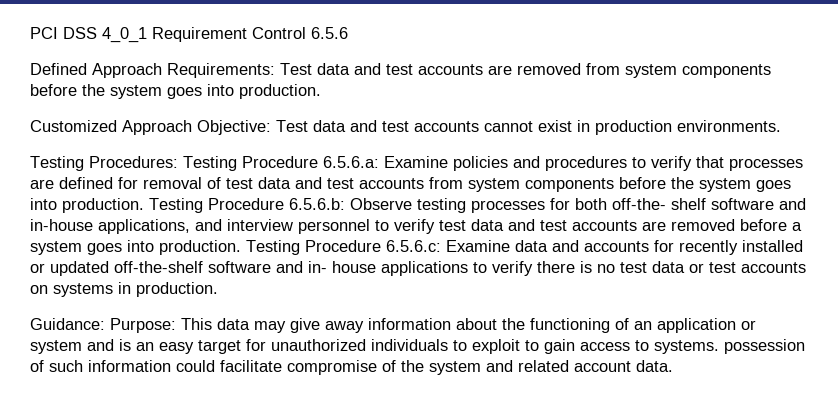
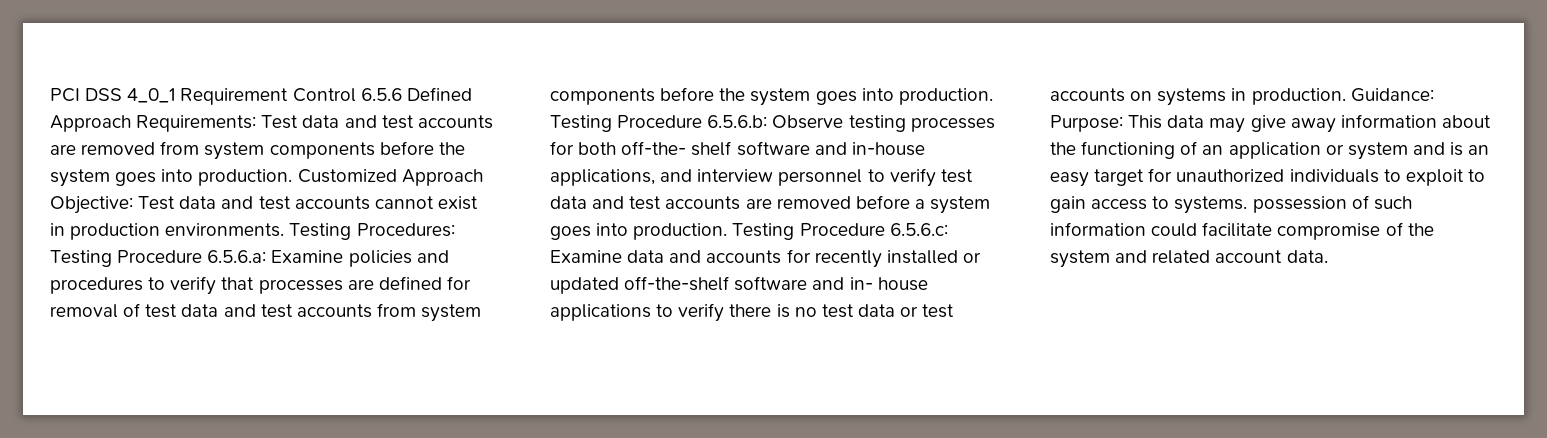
(348, 33) // -> (402, 94) none
(321, 91) // -> (293, 177) none
(781, 126) // -> (285, 230) none
(218, 289) // -> (1346, 96) none

